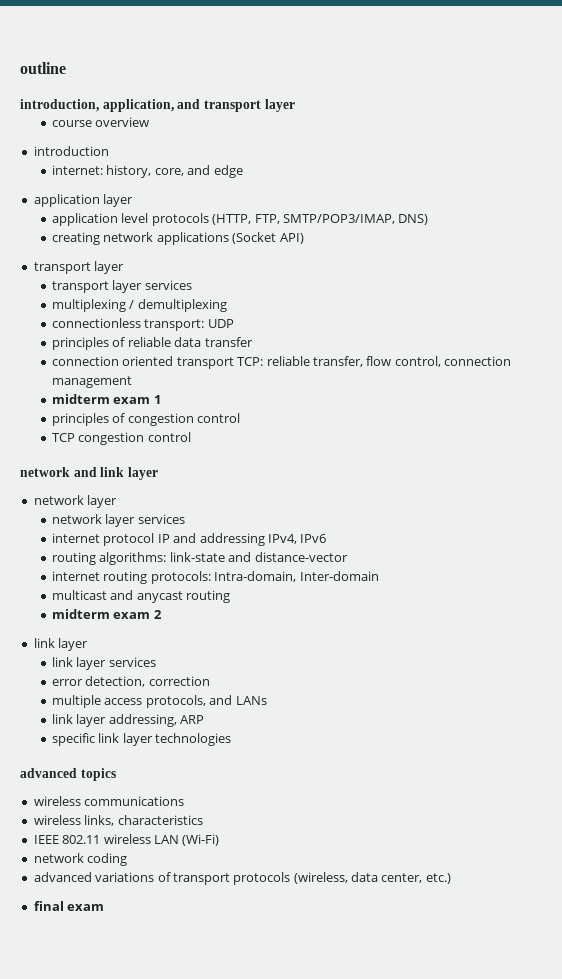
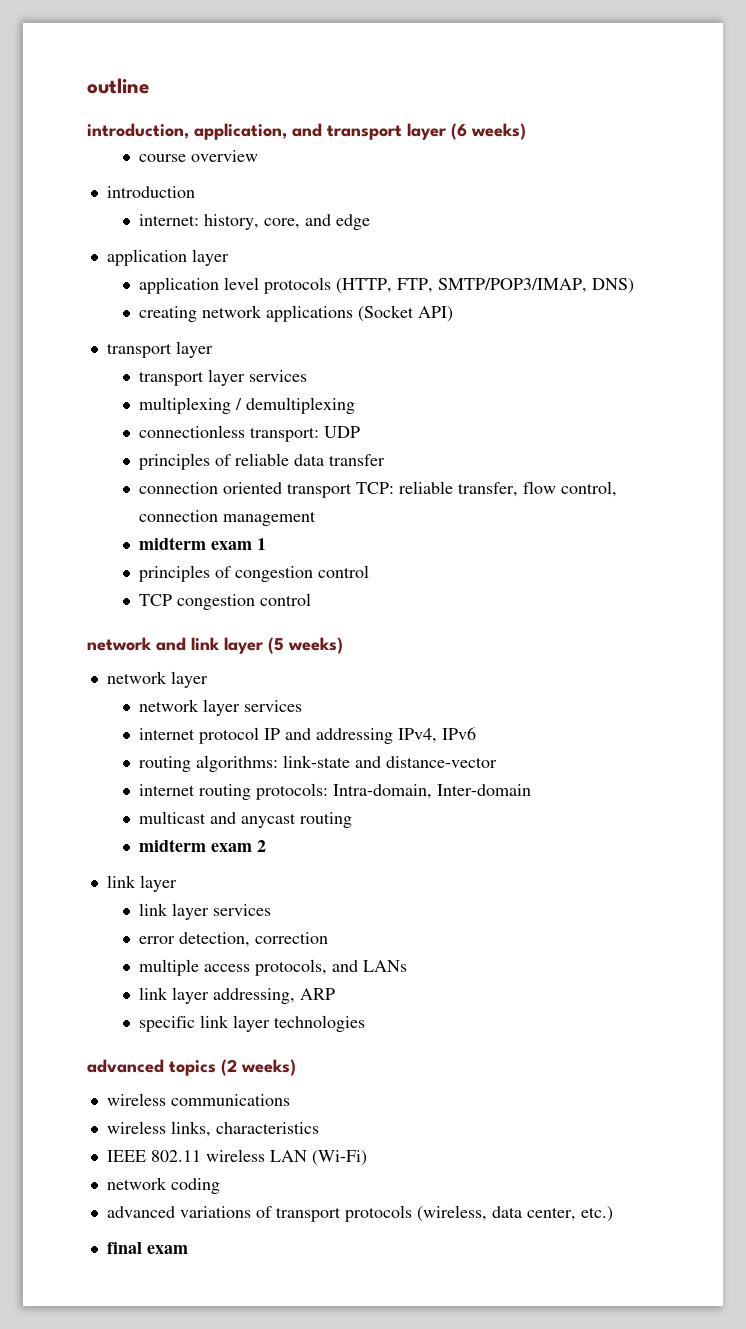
(295, 105) none -> [451,123,526,140] (6 weeks)
(158, 473) none -> [268,637,343,654] (5 weeks)
(116, 774) none -> [221,1059,296,1076] (2 weeks)

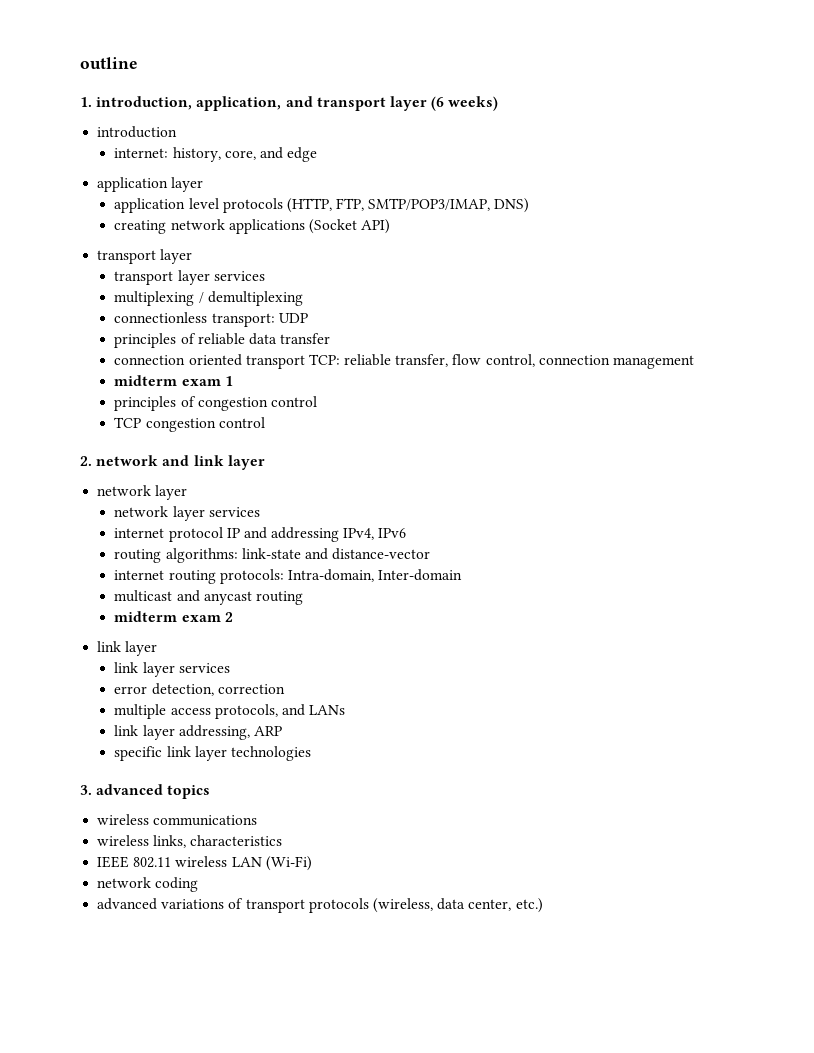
(149, 86) none -> [80,97,92,107] 1.
[139,150,259,162] // course overview -> (499, 103) none
(312, 599) none -> [80,456,92,466] 2.
[268,637,343,654] (5 weeks) -> (265, 462) none
(366, 1023) none -> [80,785,92,795] 3.
[221,1059,296,1076] (2 weeks) -> (211, 792) none
[106,1242,188,1254] // final exam -> (543, 905) none

